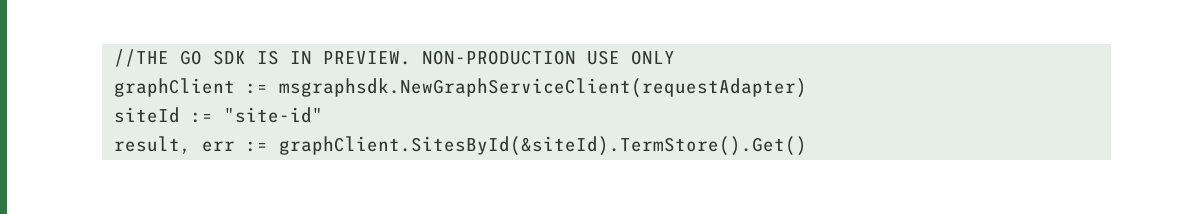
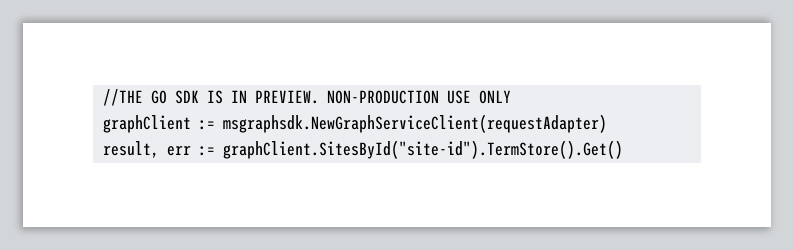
[114,107,324,123] // siteId := "site-id" -> (607, 123) none
[279,136,808,156] graphClient.SitesById(&siteId).TermStore().Get() -> [222,140,623,159] graphClient.SitesById("site-id").TermStore().Get()

